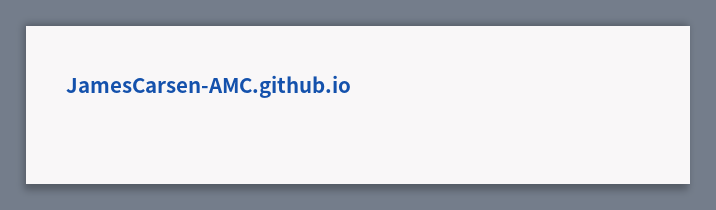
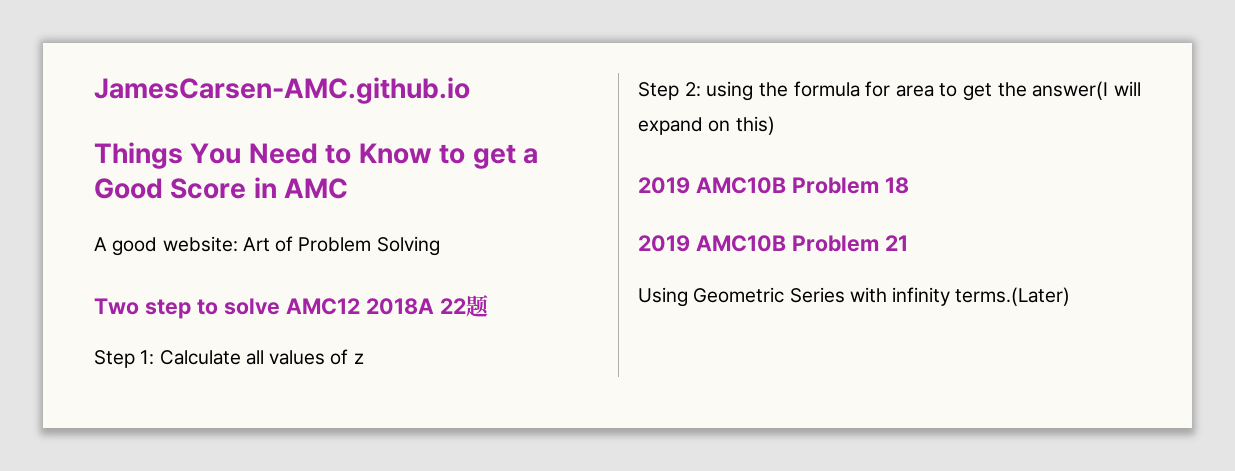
(351, 86) none -> [94,142,538,169] [94,177,349,199] [94,236,440,256] [94,294,488,319] [94,349,364,368] [638,81,1141,101] [638,116,775,135] [638,177,909,194] [638,235,908,252] [638,287,1071,307] // Things You Need to Know to get a Good Score in AMC // A good website: Art of Problem Solving // Two step to solve AMC12 2018A 22题 // Step 1: Calculate all values of z // Step 2: using the formula for area to get the answer(I will expand on this) // 2019 AMC10B Problem 18 // 2019 AMC10B Problem 21 // Using Geometric Series with infinity terms.(Later)

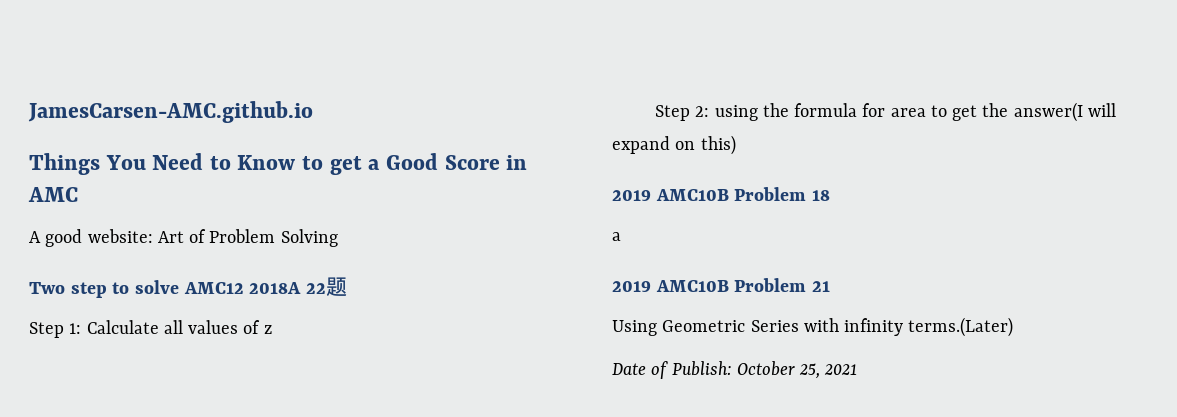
(909, 185) none -> [612,232,621,241] // a
(1071, 296) none -> [612,361,858,379] // Date of Publish: October 25, 2021

